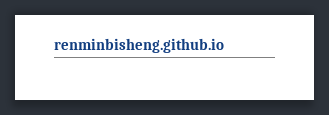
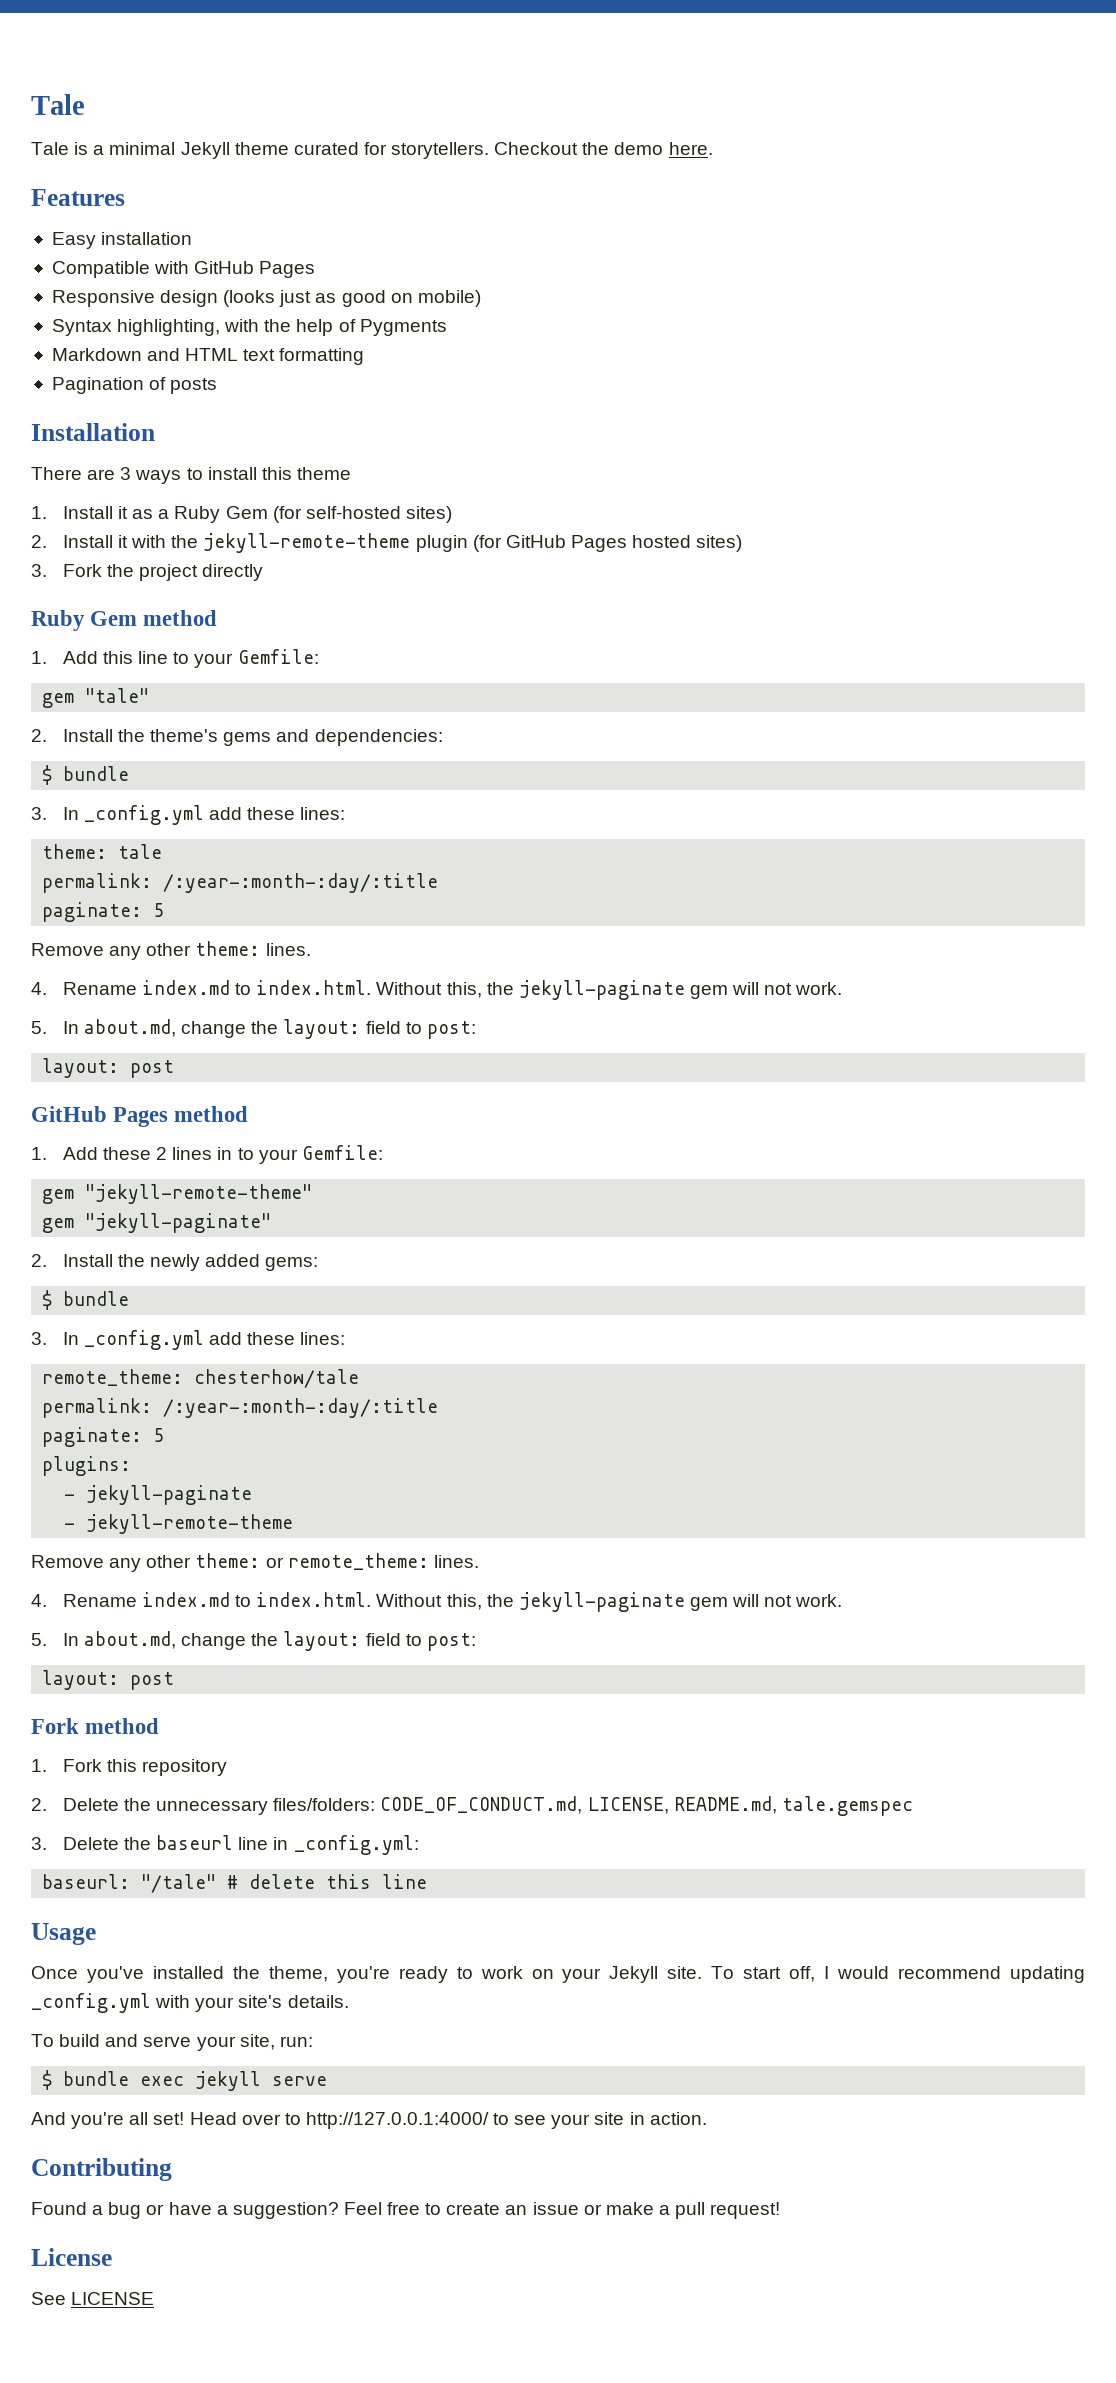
[54,38,224,53] renminbisheng.github.io -> [31,94,85,115] [31,142,713,159] [31,189,125,206] [51,232,193,249] [51,261,316,278] [51,290,481,307] [51,319,447,336] [51,348,365,365] [51,377,218,394] [31,423,155,441] [31,467,351,484] [31,506,452,523] [31,533,743,553] [31,564,264,581] [31,610,218,631] [31,649,319,668] [42,688,150,708] [31,729,443,746] [42,765,130,785] [31,805,346,825] [42,844,163,859] [42,873,439,893] [42,902,165,922] [31,941,311,960] [31,980,843,1000] [31,1019,476,1039] [42,1058,175,1078] [31,1106,249,1127] [31,1145,383,1164] [42,1184,313,1204] [42,1213,272,1233] [31,1254,319,1271] [42,1290,130,1310] [31,1330,346,1350] [42,1369,360,1388] [42,1398,439,1418] [42,1427,165,1447] [42,1456,132,1476] [64,1485,253,1505] [64,1514,294,1534] [31,1553,479,1572] [31,1592,843,1612] [31,1631,476,1651] [42,1670,175,1690] [31,1718,160,1734] [31,1759,228,1776] [31,1796,913,1816] [31,1835,419,1855] [42,1874,428,1893] [31,1923,96,1945] [31,1966,1085,1983] [31,1993,349,2013] [31,2034,313,2051] [42,2070,328,2091] [31,2112,707,2129] [31,2158,172,2181] [31,2202,781,2219] [31,2248,112,2266] [31,2292,155,2305] Tale // Tale is a minimal Jekyll theme curated for storytellers. Checkout the demo here. // Features // Easy installation // Compatible with GitHub Pages // Responsive design (looks just as good on mobile) // Syntax highlighting, with the help of Pygments // Markdown and HTML text formatting // Pagination of posts // Installation // There are 3 ways to install this theme // 1. Install it as a Ruby Gem (for self-hosted sites) // 2. Install it with the jekyll-remote-theme plugin (for GitHub Pages hosted sites) // 3. Fork the project directly // Ruby Gem method // 1. Add this line to your Gemfile: // gem "tale" // 2. Install the theme's gems and dependencies: // $ bundle // 3. In _config.yml add these lines: // theme: tale // permalink: /:year-:month-:day/:title // paginate: 5 // Remove any other theme: lines. // 4. Rename index.md to index.html. Without this, the jekyll-paginate gem will not work. // 5. In about.md, change the layout: field to post: // layout: post // GitHub Pages method // 1. Add these 2 lines in to your Gemfile: // gem "jekyll-remote-theme" // gem "jekyll-paginate" // 2. Install the newly added gems: // $ bundle // 3. In _config.yml add these lines: // remote_theme: chesterhow/tale // permalink: /:year-:month-:day/:title // paginate: 5 // plugins: // - jekyll-paginate // - jekyll-remote-theme // Remove any other theme: or remote_theme: lines. // 4. Rename index.md to index.html. Without this, the jekyll-paginate gem will not work. // 5. In about.md, change the layout: field to post: // layout: post // Fork method // 1. Fork this repository // 2. Delete the unnecessary files/folders: CODE_OF_CONDUCT.md, LICENSE, README.md, tale.gemspec // 3. Delete the baseurl line in _config.yml: // baseurl: "/tale" # delete this line // Usage // Once you've installed the theme, you're ready to work on your Jekyll site. To start off, I would recommend updating _config.yml with your site's details. // To build and serve your site, run: // $ bundle exec jekyll serve // And you're all set! Head over to http://127.0.0.1:4000/ to see your site in action. // Contributing // Found a bug or have a suggestion? Feel free to create an issue or make a pull request! // License // See LICENSE

